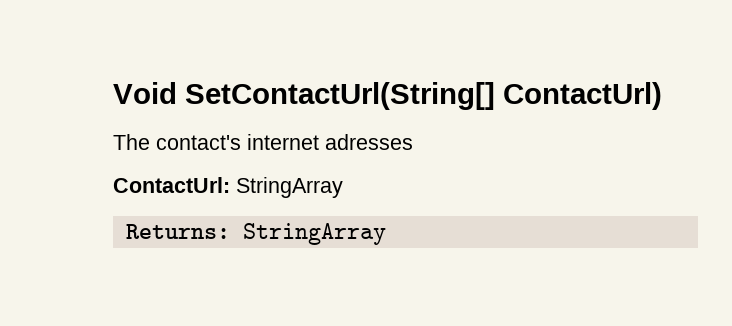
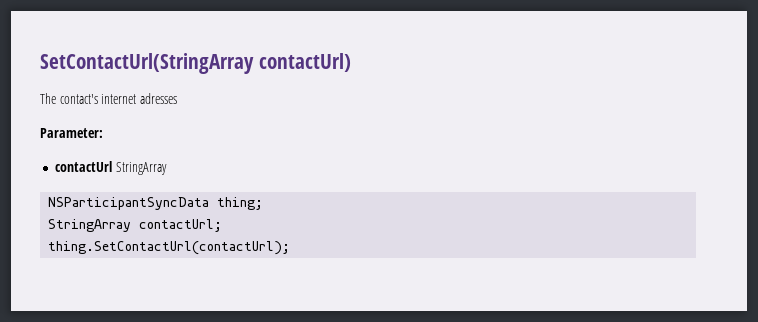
[113,82,662,110] Void SetContactUrl(String[] ContactUrl) -> [40,53,351,74] SetContactUrl(StringArray contactUrl)
[113,177,230,193] ContactUrl: -> [40,128,103,138] [54,161,112,172] Parameter: // contactUrl
[125,223,386,245] Returns: StringArray -> [48,197,264,210] [48,219,223,232] [48,241,291,255] NSParticipantSyncData thing; // StringArray contactUrl; // thing.SetContactUrl(contactUrl);

